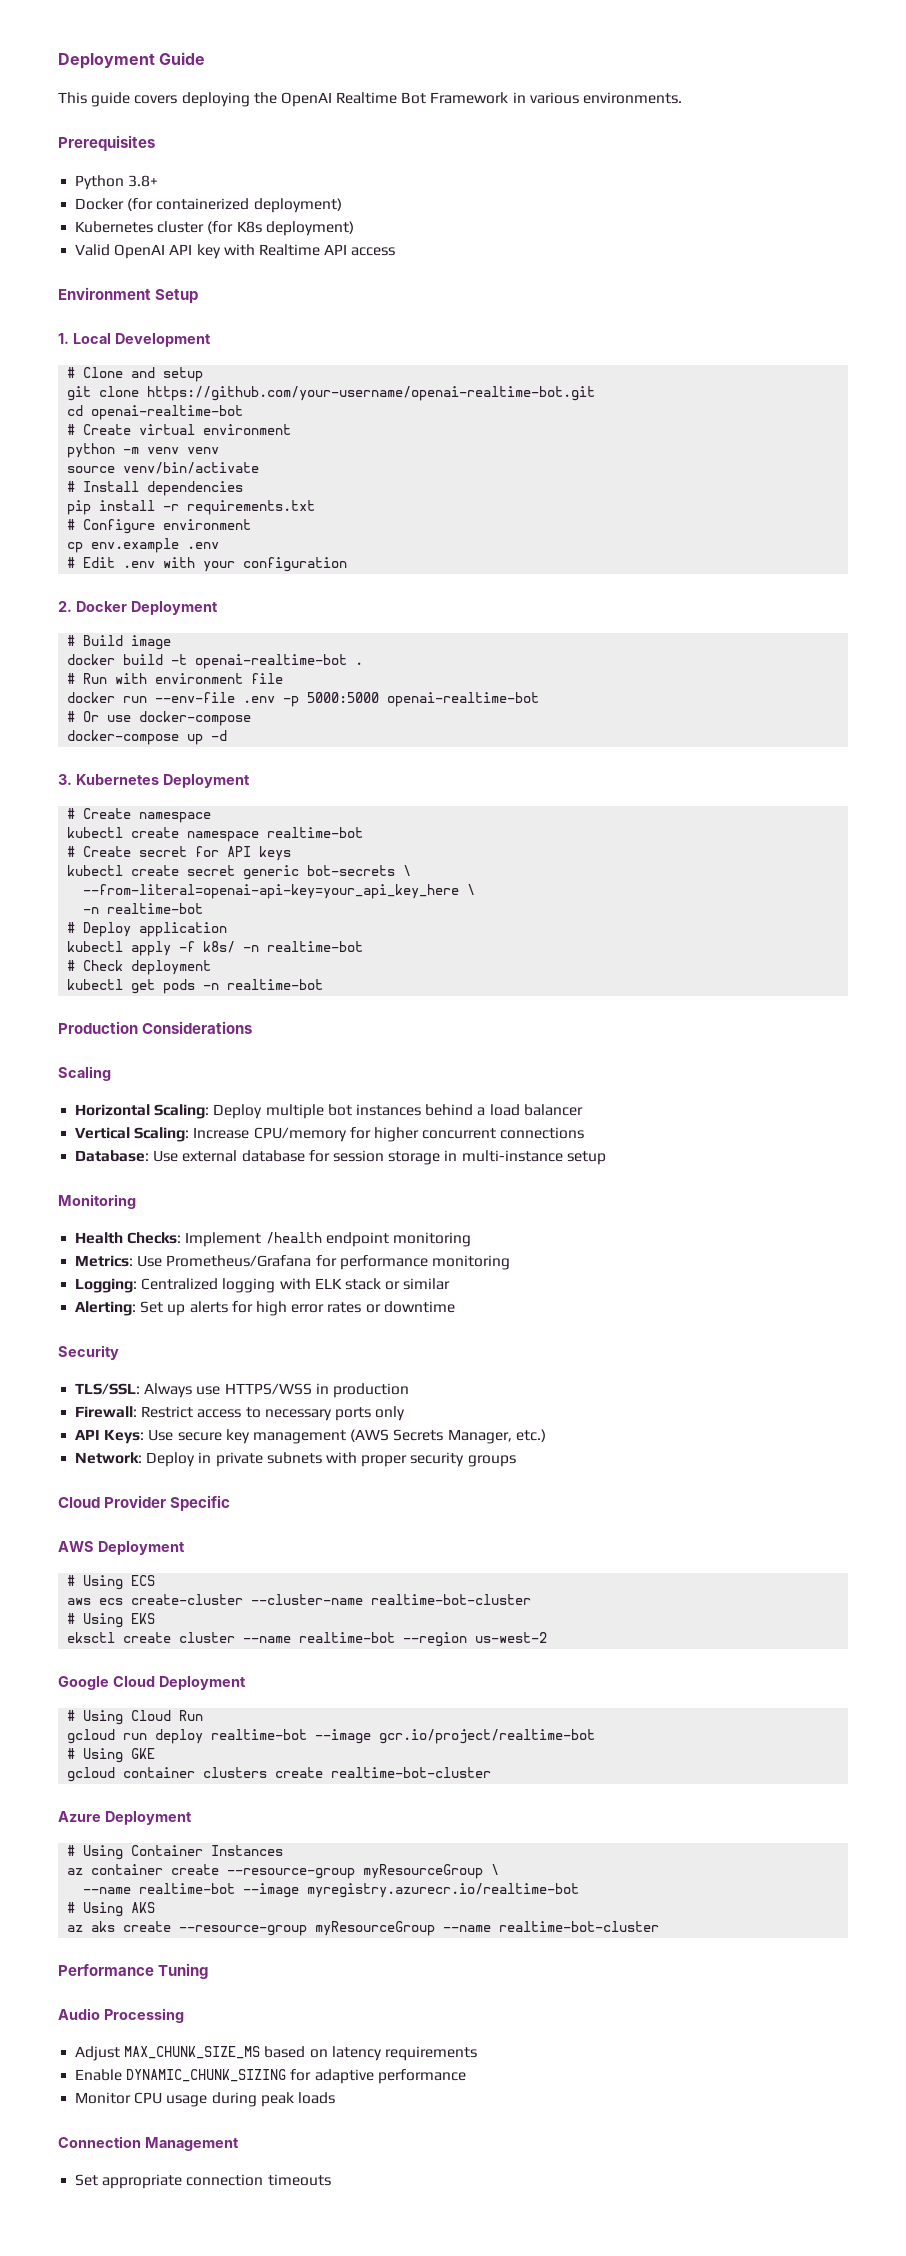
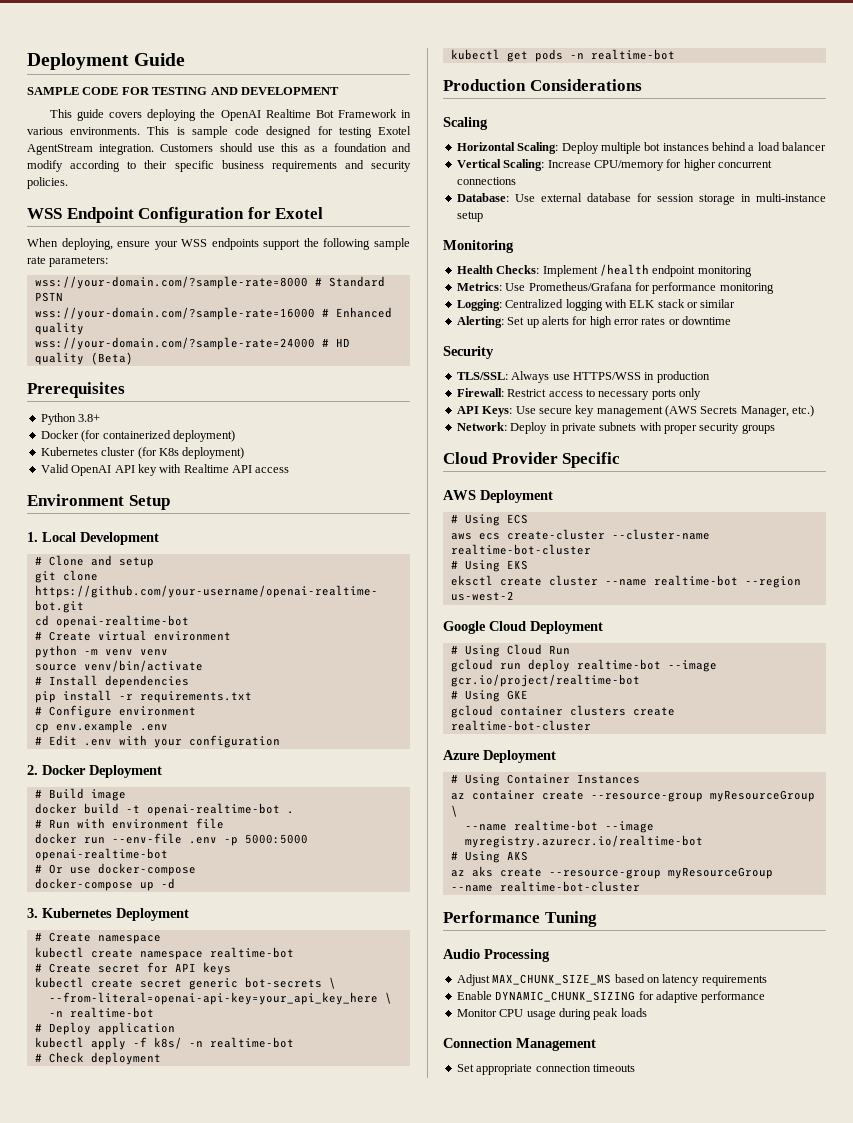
(206, 58) none -> [27,87,339,95] // SAMPLE CODE FOR TESTING AND DEVELOPMENT
(683, 98) none -> [147,126,412,138] [27,143,412,155] [27,160,411,172] [27,177,68,189] [27,207,324,223] [27,238,410,250] [27,256,109,267] [34,276,385,289] [34,292,63,302] [34,307,392,320] [34,322,84,335] [34,337,350,350] [34,352,133,365] This is sample code designed for testing Exotel AgentStream integration. Customers should use this as a foundation and modify according to their specific business requirements and security policies. // WSS Endpoint Configuration for Exotel // When deploying, ensure your WSS endpoints support the following sample rate parameters: // wss://your-domain.com/?sample-rate=8000 # Standard PSTN // wss://your-domain.com/?sample-rate=16000 # Enhanced quality // wss://your-domain.com/?sample-rate=24000 # HD quality (Beta)

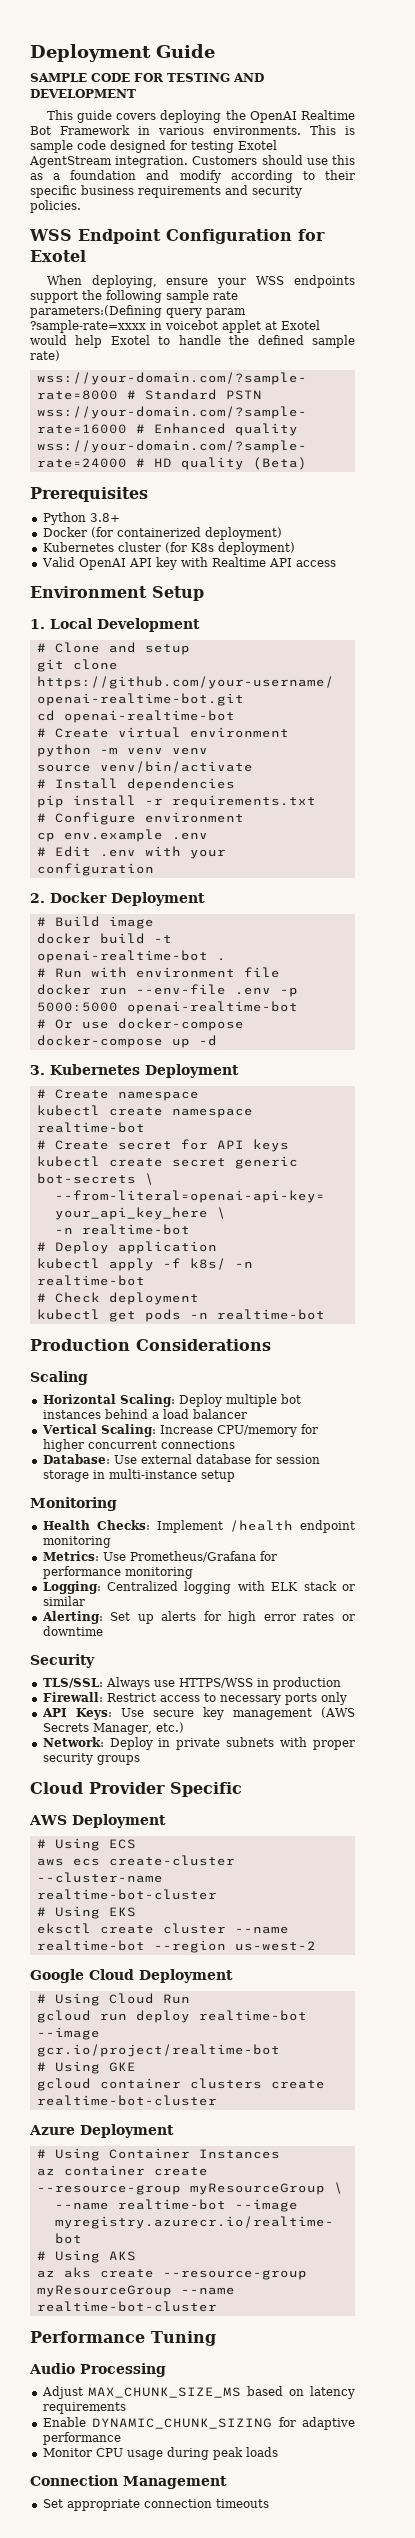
[49,256,109,267] parameters: -> [30,305,246,318] [30,320,320,333] [30,335,355,348] [30,350,60,361] parameters:(Defining query param ?sample-rate=xxxx in voicebot applet at Exotel would help Exotel to handle the defined sample rate)

